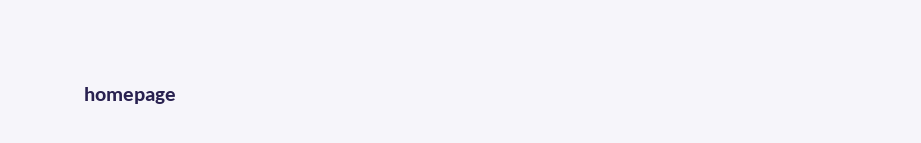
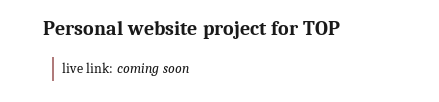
[84,87,176,104] homepage -> [43,20,341,39] [61,62,189,76] Personal website project for TOP // live link: coming soon

